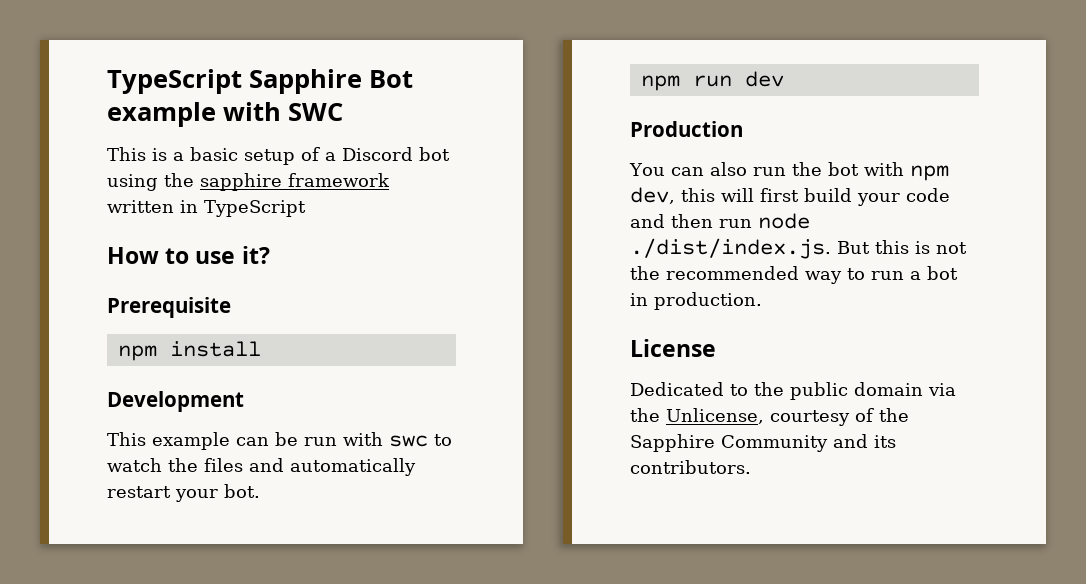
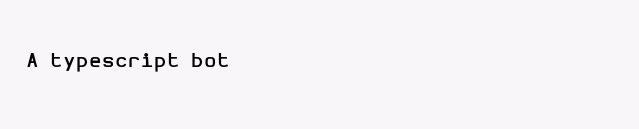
[107,69,413,94] [107,102,343,127] [107,147,450,165] [107,173,390,191] [107,200,306,217] [107,246,270,264] [107,297,231,318] [117,341,261,361] [107,391,244,412] [107,432,452,450] [107,458,416,476] [107,484,260,502] [640,71,784,91] [630,121,743,137] [629,162,949,181] [630,187,950,206] [630,213,810,229] [630,238,967,259] [630,266,958,284] [630,292,762,310] [630,339,716,357] [630,382,956,400] [630,408,909,426] [630,434,896,452] [630,460,751,474] TypeScript Sapphire Bot example with SWC // This is a basic setup of a Discord bot using the sapphire framework written in TypeScript // How to use it? // Prerequisite // npm install // Development // This example can be run with swc to watch the files and automatically restart your bot. // npm run dev // Production // You can also run the bot with npm dev, this will first build your code and then run node ./dist/index.js. But this is not the recommended way to run a bot in production. // License // Dedicated to the public domain via the Unlicense, courtesy of the Sapphire Community and its contributors. -> [26,53,230,72] A typescript bot

